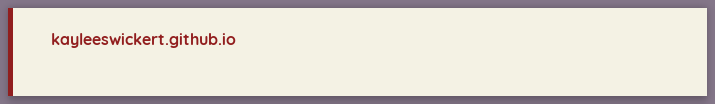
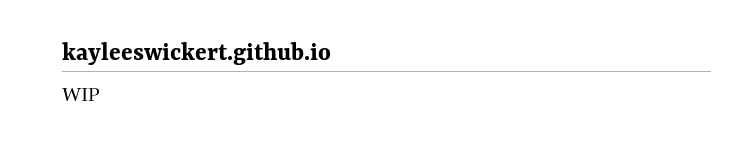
(236, 40) none -> [62,88,100,101] // WIP

